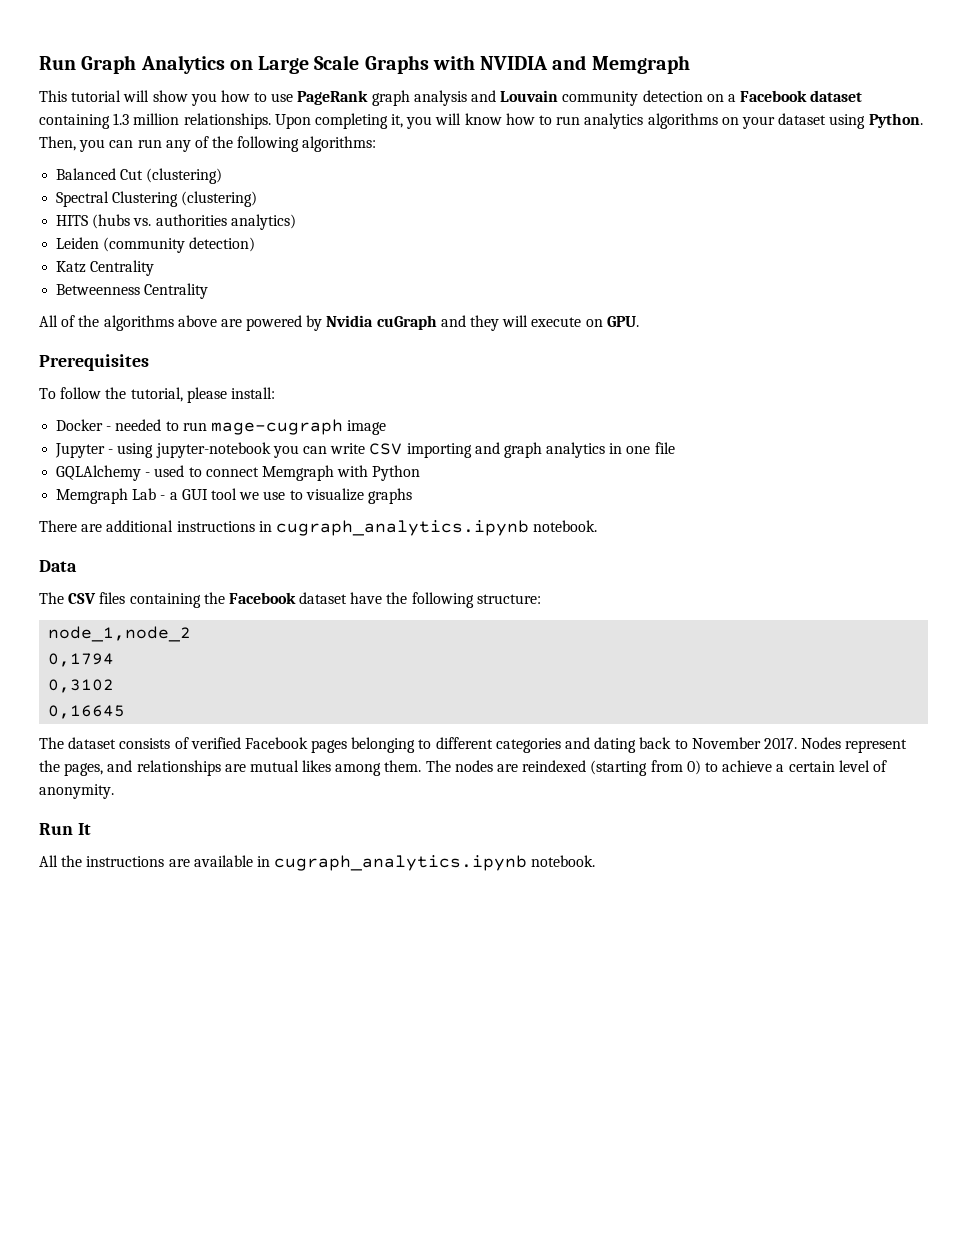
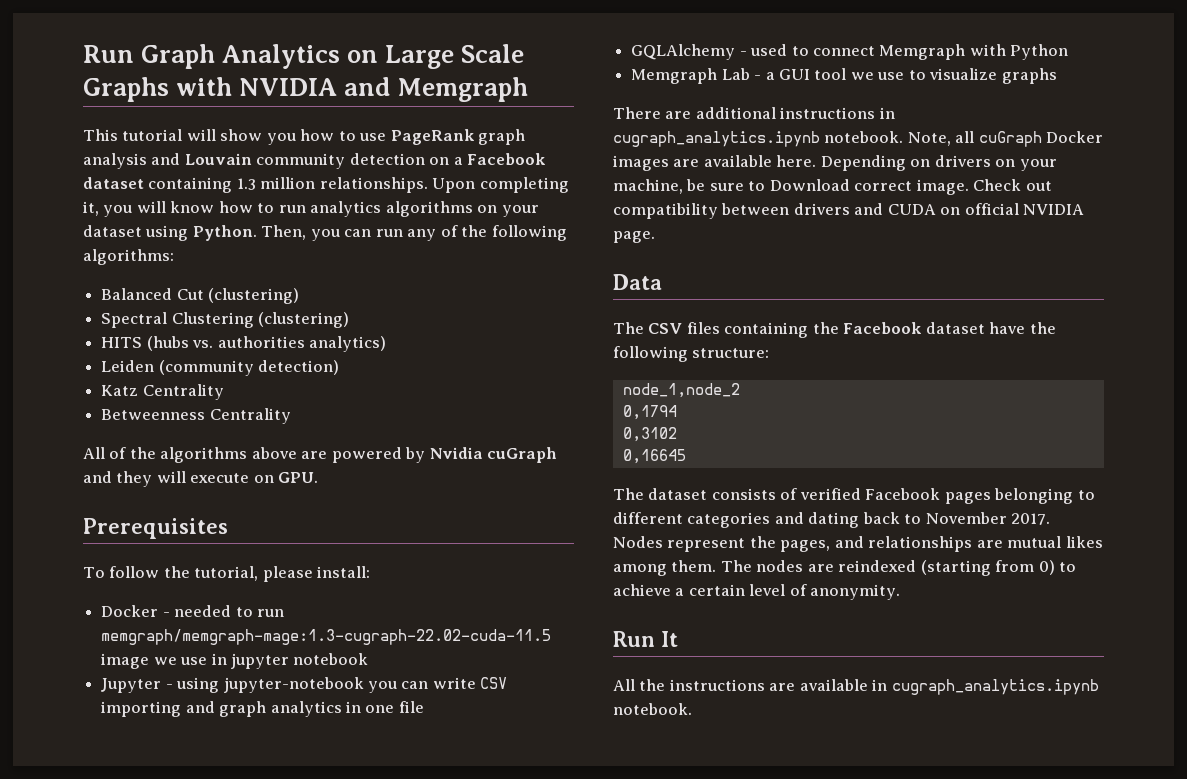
[210,419,343,435] mage-cugraph -> [101,629,552,645] memgraph/memgraph-mage:1.3-cugraph-22.02-cuda-11.5
(387, 427) none -> [153,653,369,669] we use in jupyter notebook
(598, 526) none -> [907,131,1104,147] [613,155,1057,171] [613,179,1052,195] [613,203,1085,219] [613,231,655,243] Note, all cuGraph Docker images are available here. Depending on drivers on your machine, be sure to Download correct image. Check out compatibility between drivers and CUDA on official NVIDIA page.

